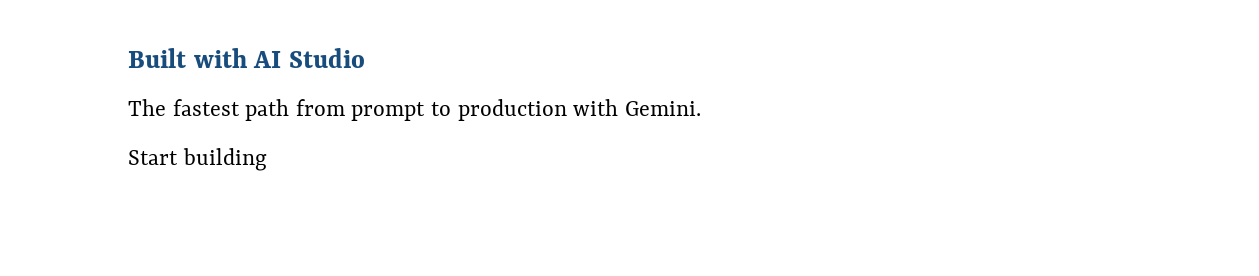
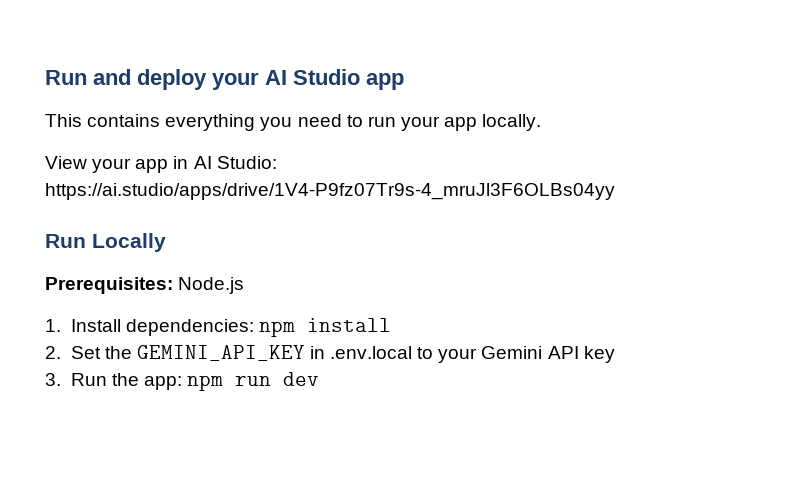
[128,48,366,68] [128,99,701,121] [128,148,267,171] Built with AI Studio // The fastest path from prompt to production with Gemini. // Start building -> [45,69,404,90] [45,114,542,131] [45,156,277,173] [45,183,615,200] [45,233,166,252] [45,277,245,294] [45,318,391,337] [45,345,615,363] [45,372,319,391] Run and deploy your AI Studio app // This contains everything you need to run your app locally. // View your app in AI Studio: https://ai.studio/apps/drive/1V4-P9fz07Tr9s-4_mruJl3F6OLBs04yy // Run Locally // Prerequisites: Node.js // 1. Install dependencies: npm install // 2. Set the GEMINI_API_KEY in .env.local to your Gemini API key // 3. Run the app: npm run dev

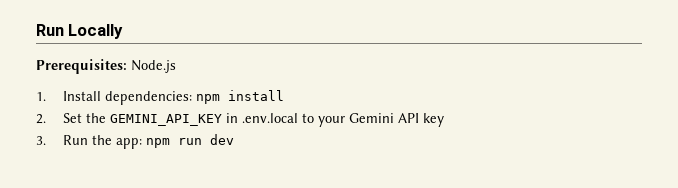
[45,69,404,90] [45,114,542,131] [45,156,277,173] [45,183,615,200] [45,234,86,248] Run and deploy your AI Studio app // This contains everything you need to run your app locally. // View your app in AI Studio: https://ai.studio/apps/drive/1V4-P9fz07Tr9s-4_mruJl3F6OLBs04yy // Run -> [36,24,64,36] Run

